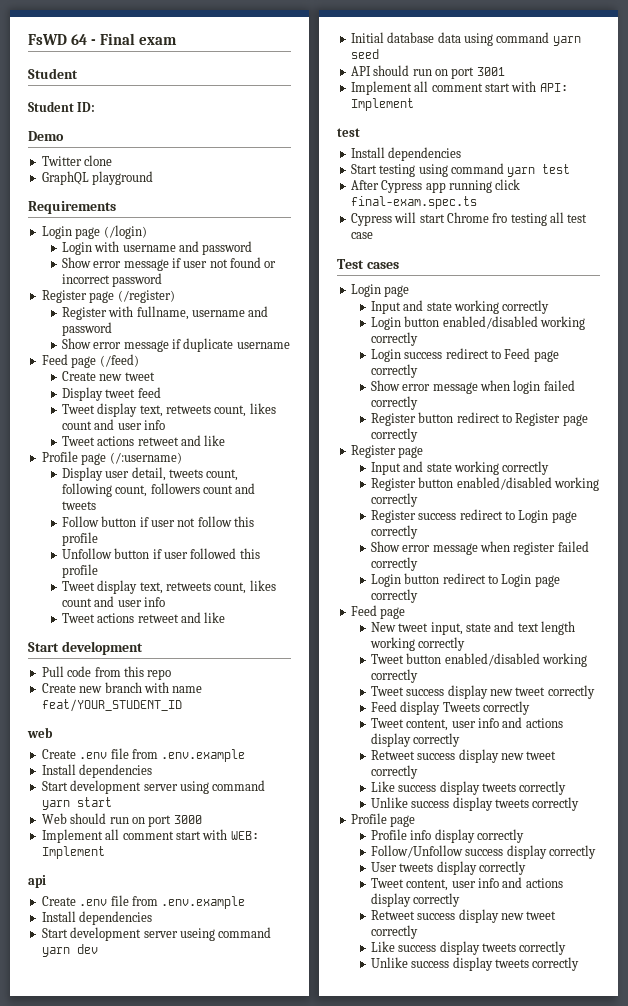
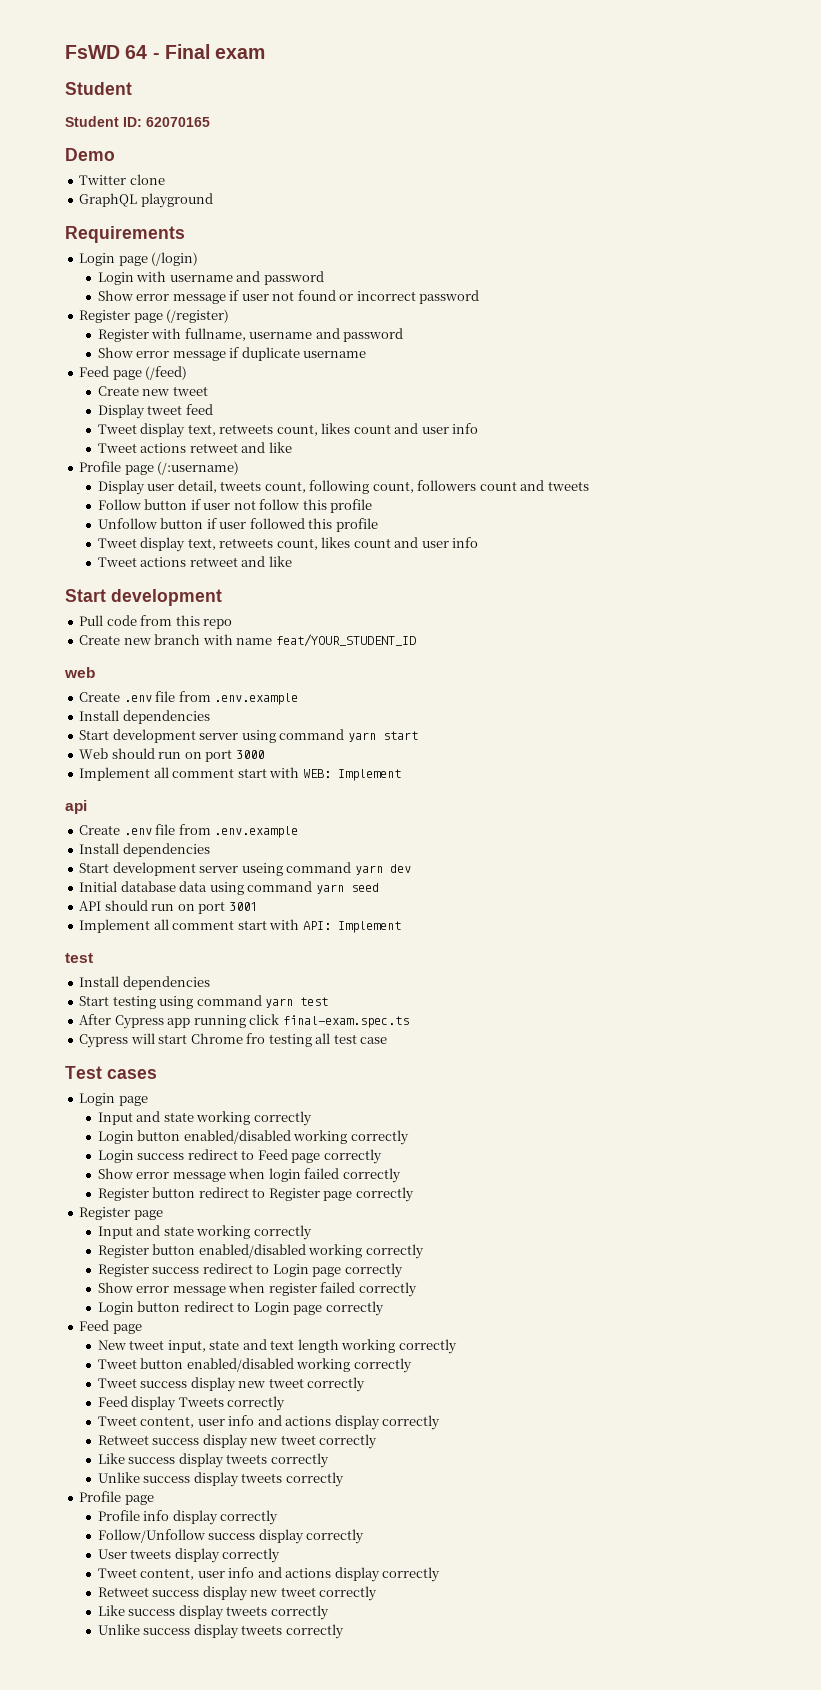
(96, 107) none -> [146,117,210,127] 62070165

